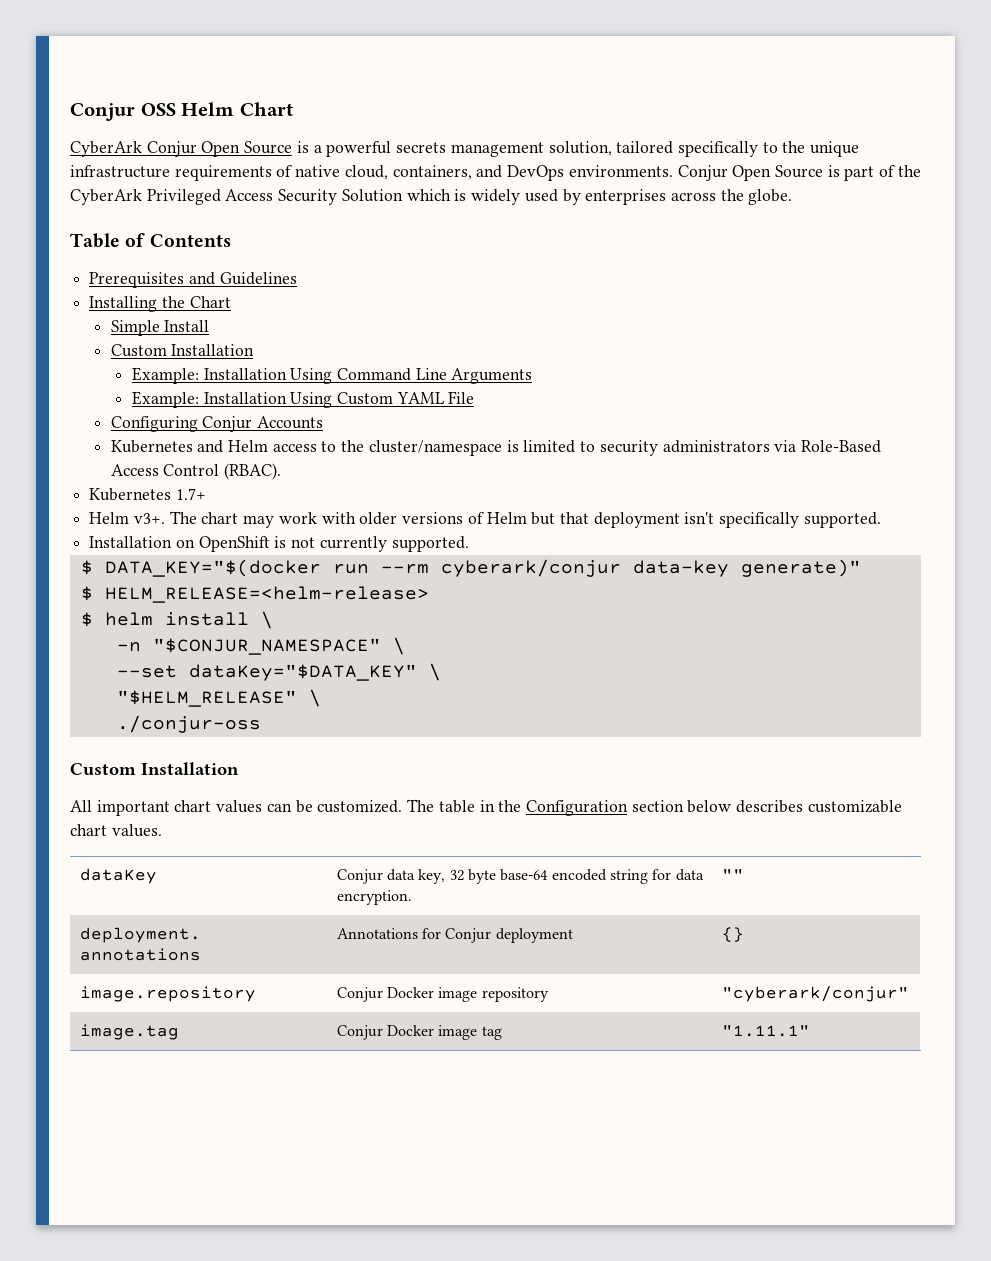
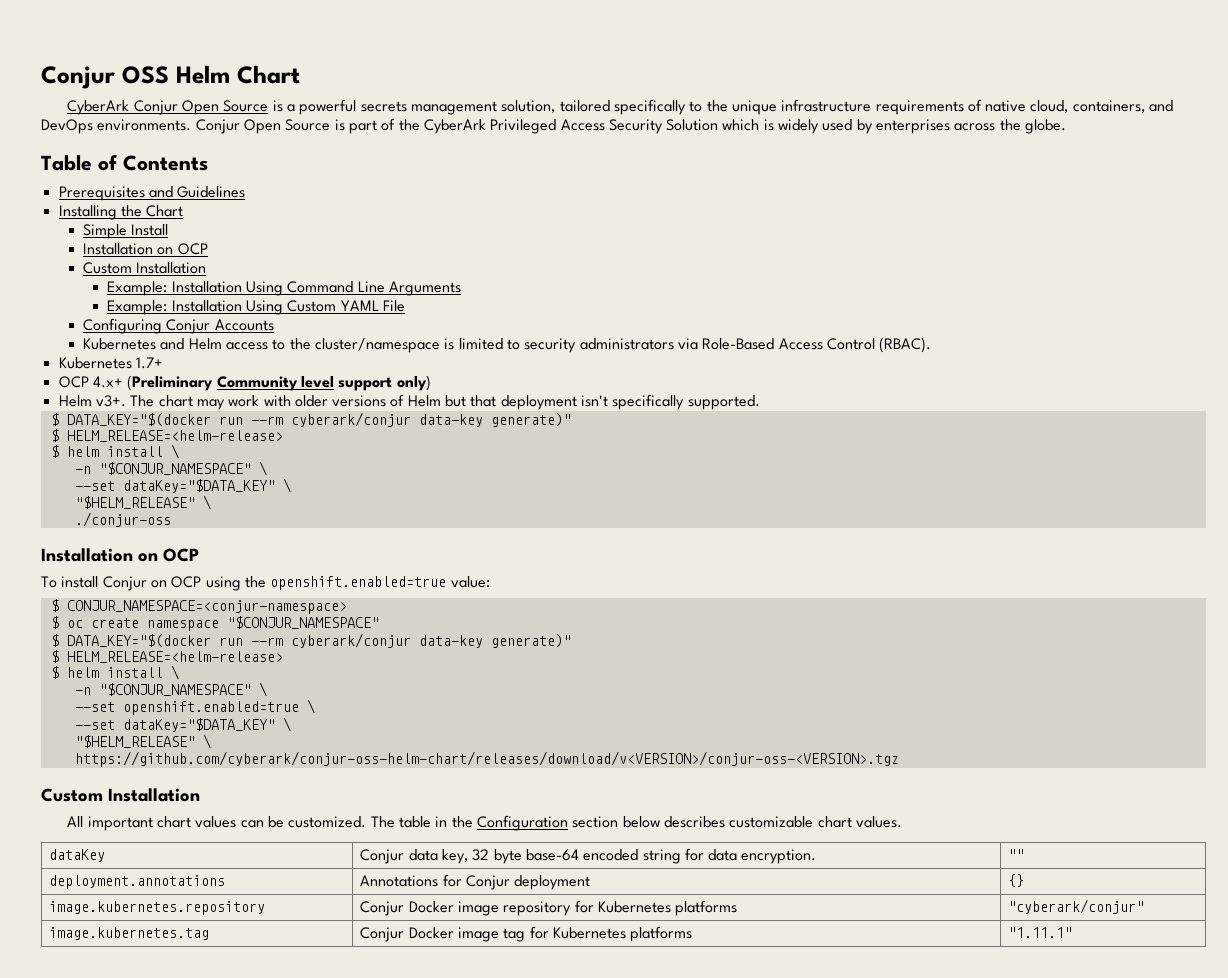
(210, 326) none -> [83,243,208,255] // Installation on OCP
(206, 494) none -> [58,375,431,391] // OCP 4.x+ (Preliminary Community level support only)
[89,536,469,552] // Installation on OpenShift is not currently supported. -> (760, 402) none
(261, 724) none -> [41,548,199,562] [41,576,490,591] [50,599,347,614] [50,616,379,631] [50,633,571,648] [50,650,283,663] [50,665,179,680] [74,682,267,697] [74,699,315,715] [74,717,291,732] [74,734,211,749] [74,751,899,767] // Installation on OCP // To install Conjur on OCP using the openshift.enabled=true value: // $ CONJUR_NAMESPACE=<conjur-namespace> // $ oc create namespace "$CONJUR_NAMESPACE" // $ DATA_KEY="$(docker run --rm cyberark/conjur data-key generate)" // $ HELM_RELEASE=<helm-release> // $ helm install \ // -n "$CONJUR_NAMESPACE" \ // --set openshift.enabled=true \ // --set dataKey="$DATA_KEY" \ // "$HELM_RELEASE" \ // https://github.com/cyberark/conjur-oss-helm-chart/releases/download/v<VERSION>/conjur-oss-<VERSION>.tgz
[79,986,256,1002] image.repository -> [49,901,266,915] image.kubernetes.repository
(549, 994) none -> [574,900,738,916] for Kubernetes platforms
[79,1024,179,1040] image.tag -> [49,927,210,940] image.kubernetes.tag
(502, 1033) none -> [529,926,693,942] for Kubernetes platforms

